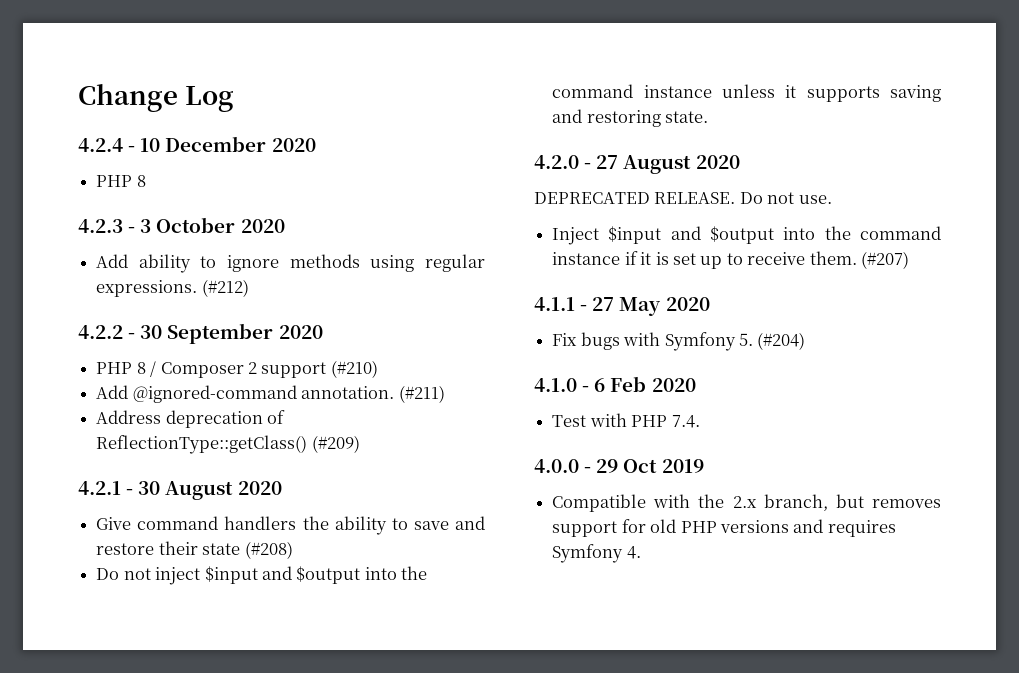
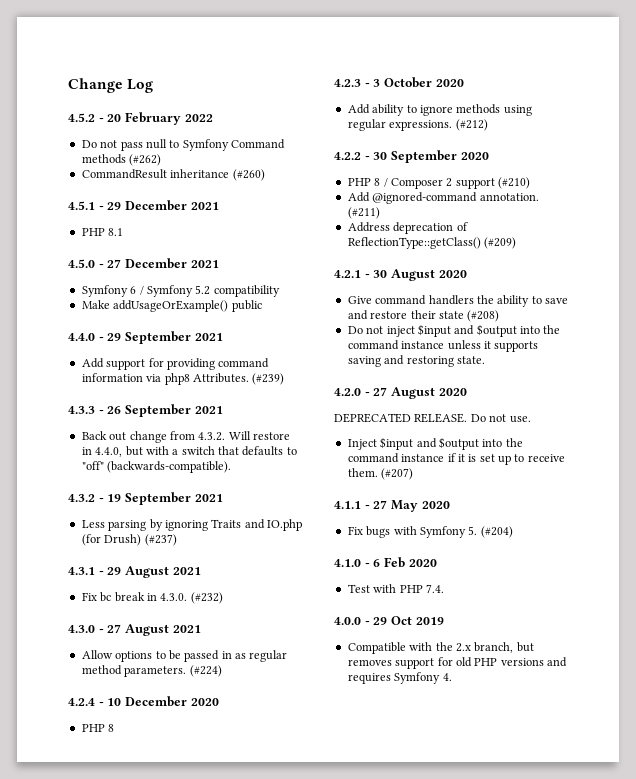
(235, 99) none -> [68,112,213,125] [81,139,285,151] [81,154,162,166] [81,169,265,181] [68,200,219,211] [81,228,124,236] [68,258,219,269] [81,285,280,297] [81,300,262,312] [68,331,223,344] [81,358,270,370] [81,373,285,385] [68,404,223,417] [81,431,290,443] [81,446,297,457] [81,461,232,473] [68,492,223,505] [81,519,302,531] [81,534,177,546] [68,566,201,578] [81,592,223,604] [68,624,201,636] [81,650,288,662] [81,665,222,677] // 4.5.2 - 20 February 2022 // Do not pass null to Symfony Command methods (#262) // CommandResult inheritance (#260) // 4.5.1 - 29 December 2021 // PHP 8.1 // 4.5.0 - 27 December 2021 // Symfony 6 / Symfony 5.2 compatibility // Make addUsageOrExample() public // 4.4.0 - 29 September 2021 // Add support for providing command information via php8 Attributes. (#239) // 4.3.3 - 26 September 2021 // Back out change from 4.3.2. Will restore in 4.4.0, but with a switch that defaults to "off" (backwards-compatible). // 4.3.2 - 19 September 2021 // Less parsing by ignoring Traits and IO.php (for Drush) (#237) // 4.3.1 - 29 August 2021 // Fix bc break in 4.3.0. (#232) // 4.3.0 - 27 August 2021 // Allow options to be passed in as regular method parameters. (#224)

